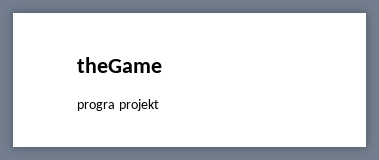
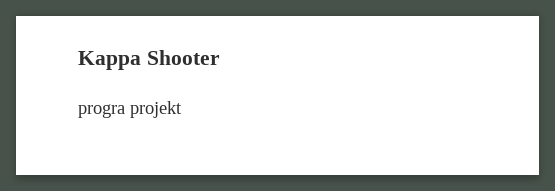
[77,57,162,73] theGame -> [78,50,220,70] Kappa Shooter

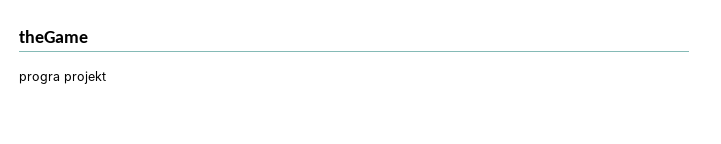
[78,50,220,70] Kappa Shooter -> [19,30,88,43] theGame

